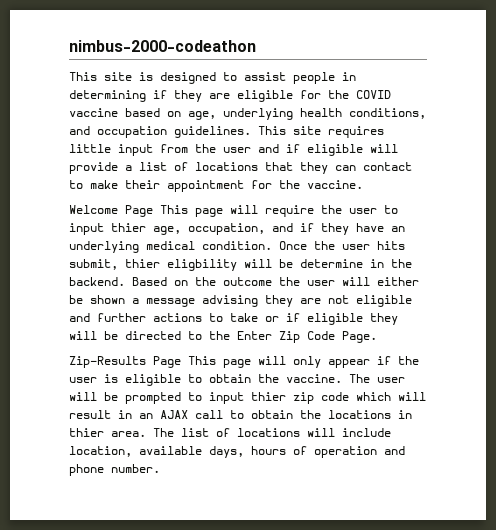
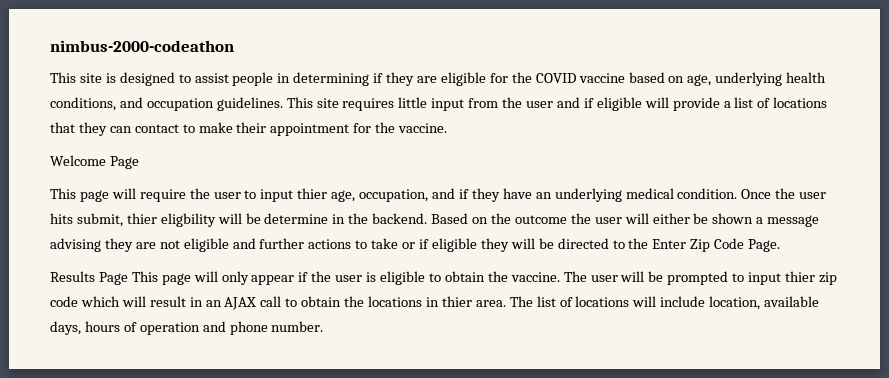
(153, 211) none -> (139, 162) //
[69,356,146,368] Zip-Results -> [50,271,95,282] Results

